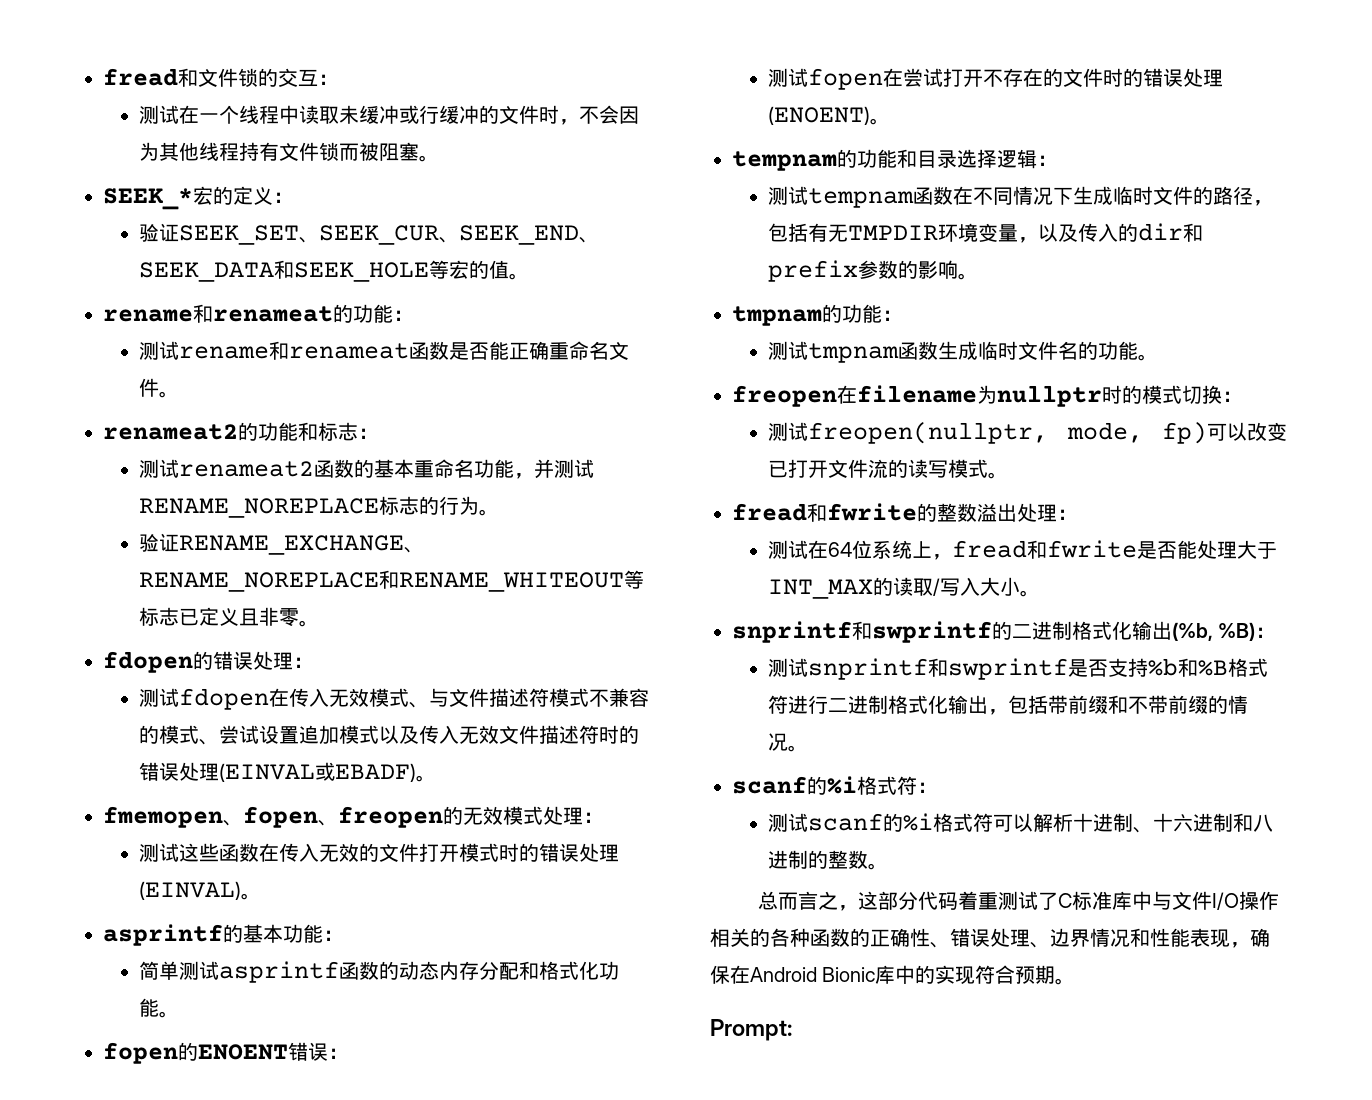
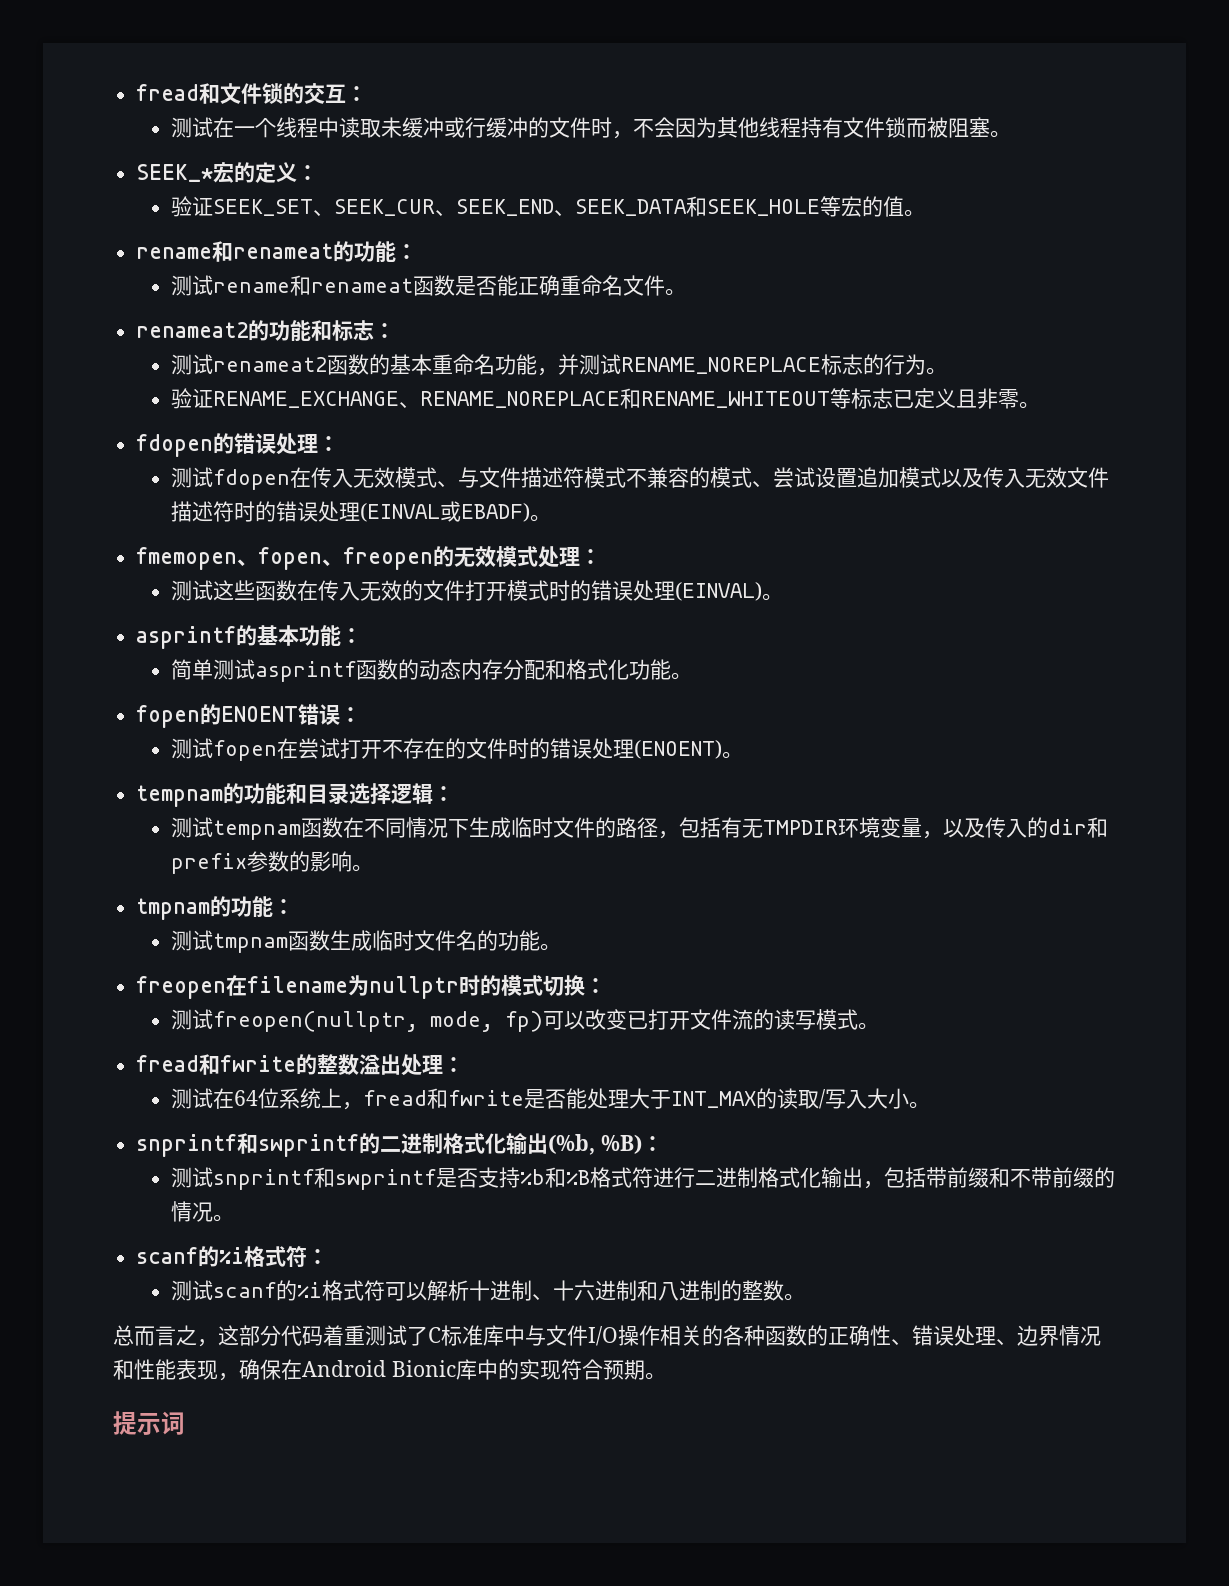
[710,1019,792,1041] Prompt: -> [113,1411,185,1435] 提示词

